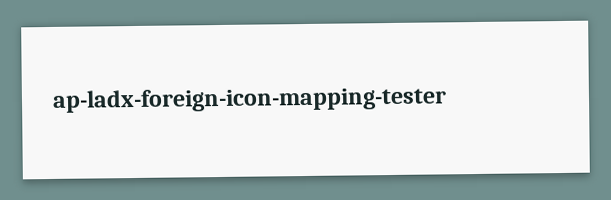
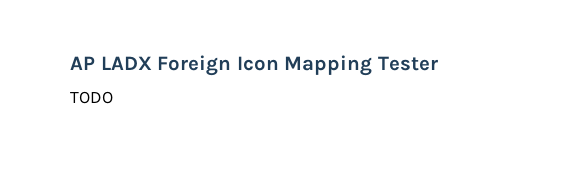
[52,86,447,113] ap-ladx-foreign-icon-mapping-tester -> [70,55,438,76] [70,91,113,104] AP LADX Foreign Icon Mapping Tester // TODO

